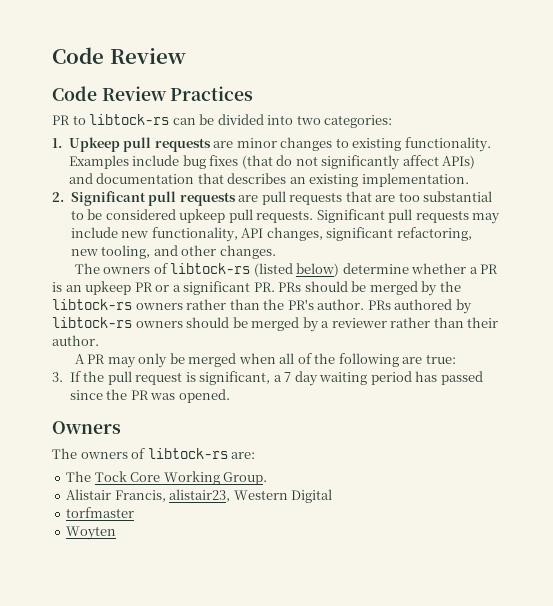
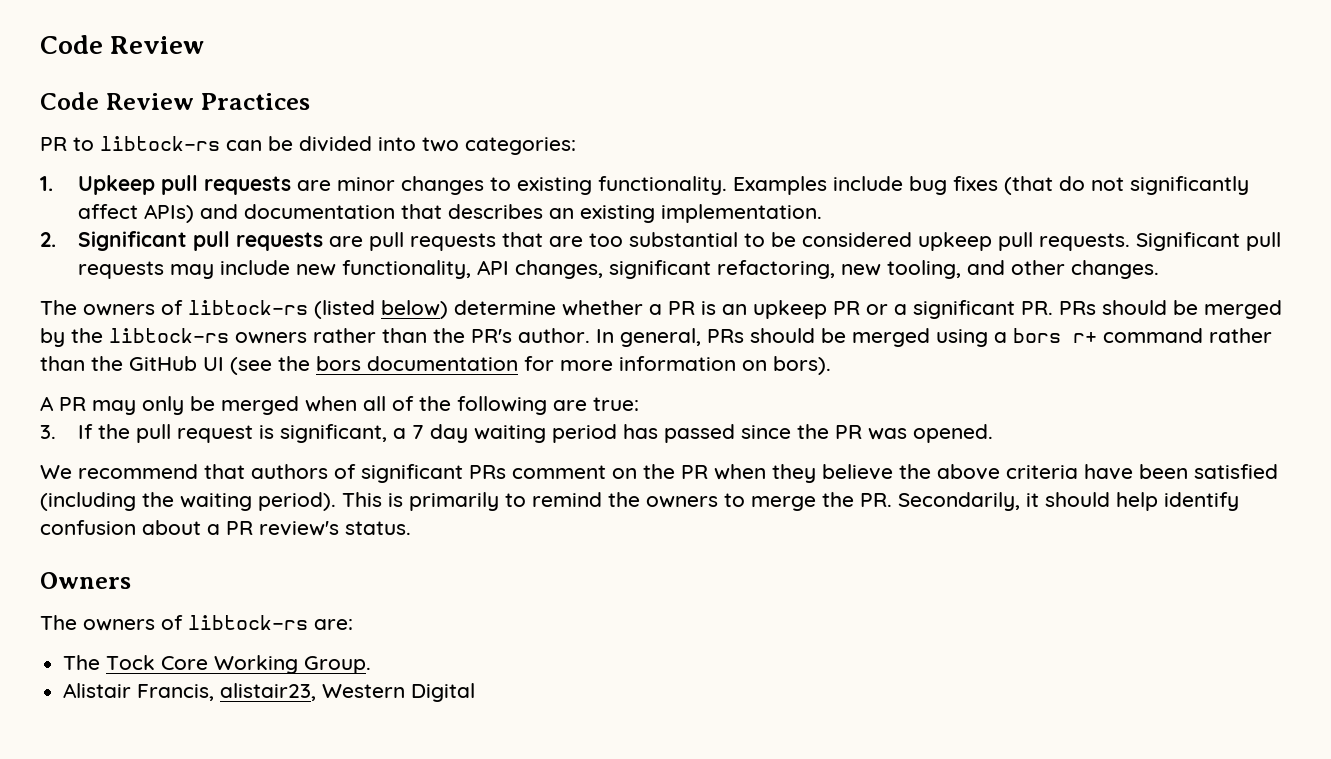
[367,299,472,314] [52,317,499,332] [52,335,99,346] PRs authored by libtock-rs owners should be merged by a reviewer rather than their author. -> [596,328,1272,347] [40,356,831,375] In general, PRs should be merged using a bors r+ command rather than the GitHub UI (see the bors documentation for more information on bors).
(230, 396) none -> [40,464,1278,483] [40,492,1239,511] [40,520,411,536] // We recommend that authors of significant PRs comment on the PR when they believe the above criteria have been satisfied (including the waiting period). This is primarily to remind the owners to merge the PR. Secondarily, it should help identify confusion about a PR review's status.
[66,507,135,518] [66,526,117,540] // torfmaster // Woyten -> (476, 692) none

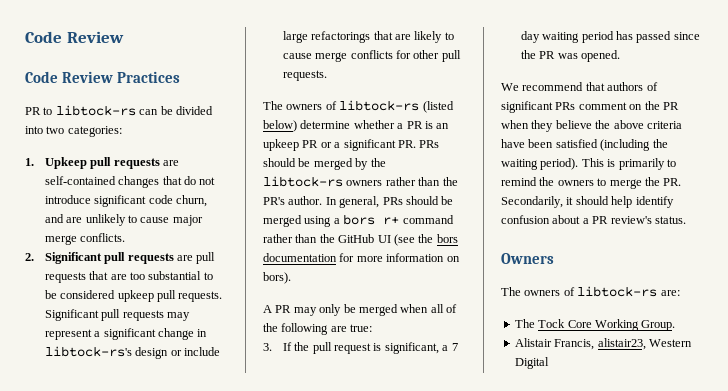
[336,176,1249,195] [77,204,822,223] minor changes to existing functionality. Examples include bug fixes (that do not significantly affect APIs) and documentation that describes an existing implementation. -> [44,176,216,188] [44,195,208,207] [44,214,203,226] [44,233,126,245] self-contained changes that do not introduce significant code churn, and are unlikely to cause major merge conflicts.
[219,260,1159,279] include new functionality, API changes, significant refactoring, new tooling, and other changes. -> [44,328,208,340] [44,346,221,359] [282,31,454,43] [282,50,461,62] [282,70,327,81] represent a significant change in libtock-rs's design or include large refactorings that are likely to cause merge conflicts for other pull requests.

